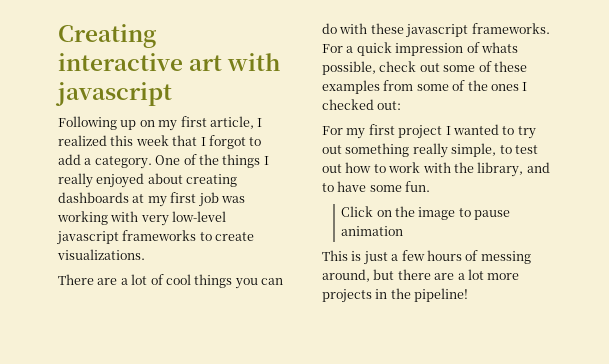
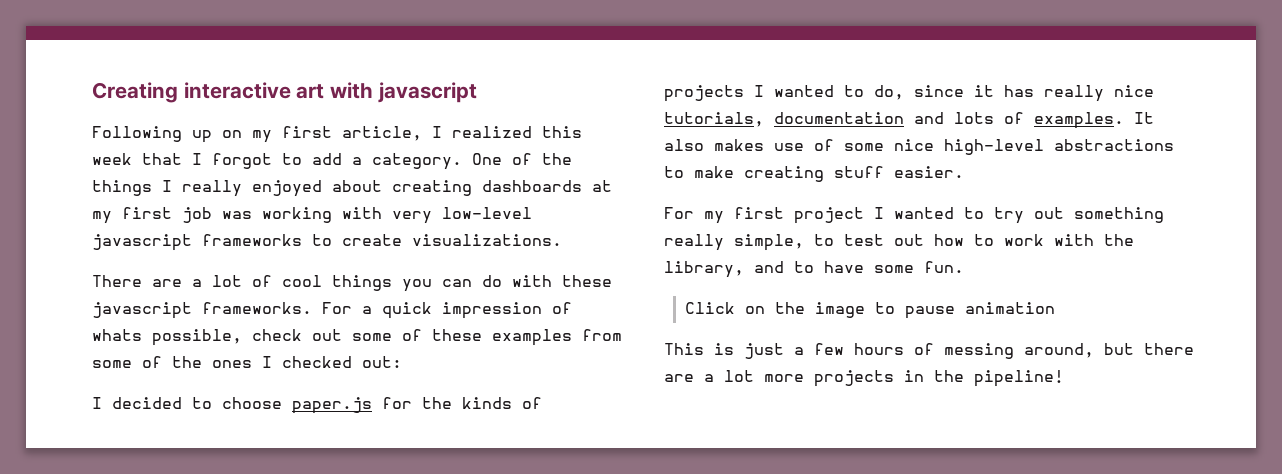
(402, 105) none -> [92,397,542,414] [664,85,1154,102] [664,112,1154,129] [664,139,1174,155] [664,166,964,182] // I decided to choose paper.js for the kinds of projects I wanted to do, since it has really nice tutorials, documentation and lots of examples. It also makes use of some nice high-level abstractions to make creating stuff easier.

